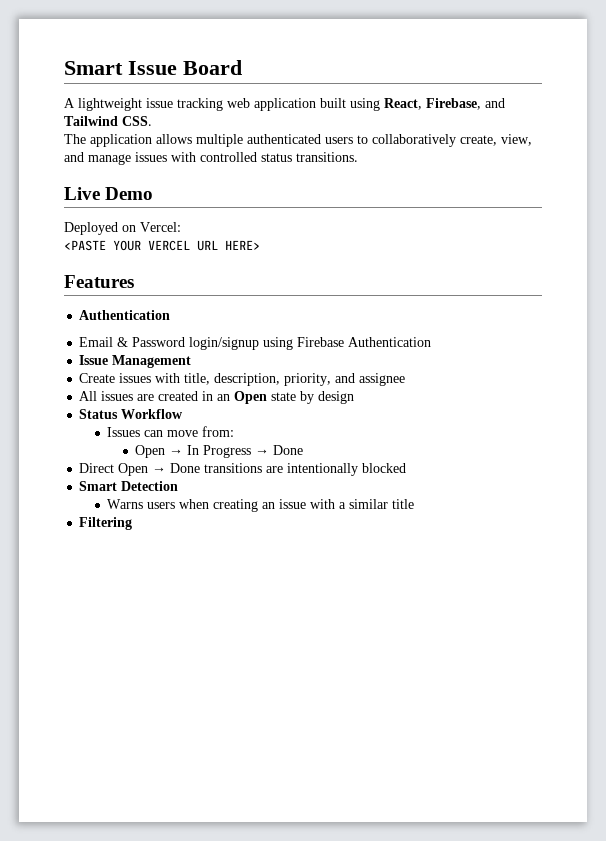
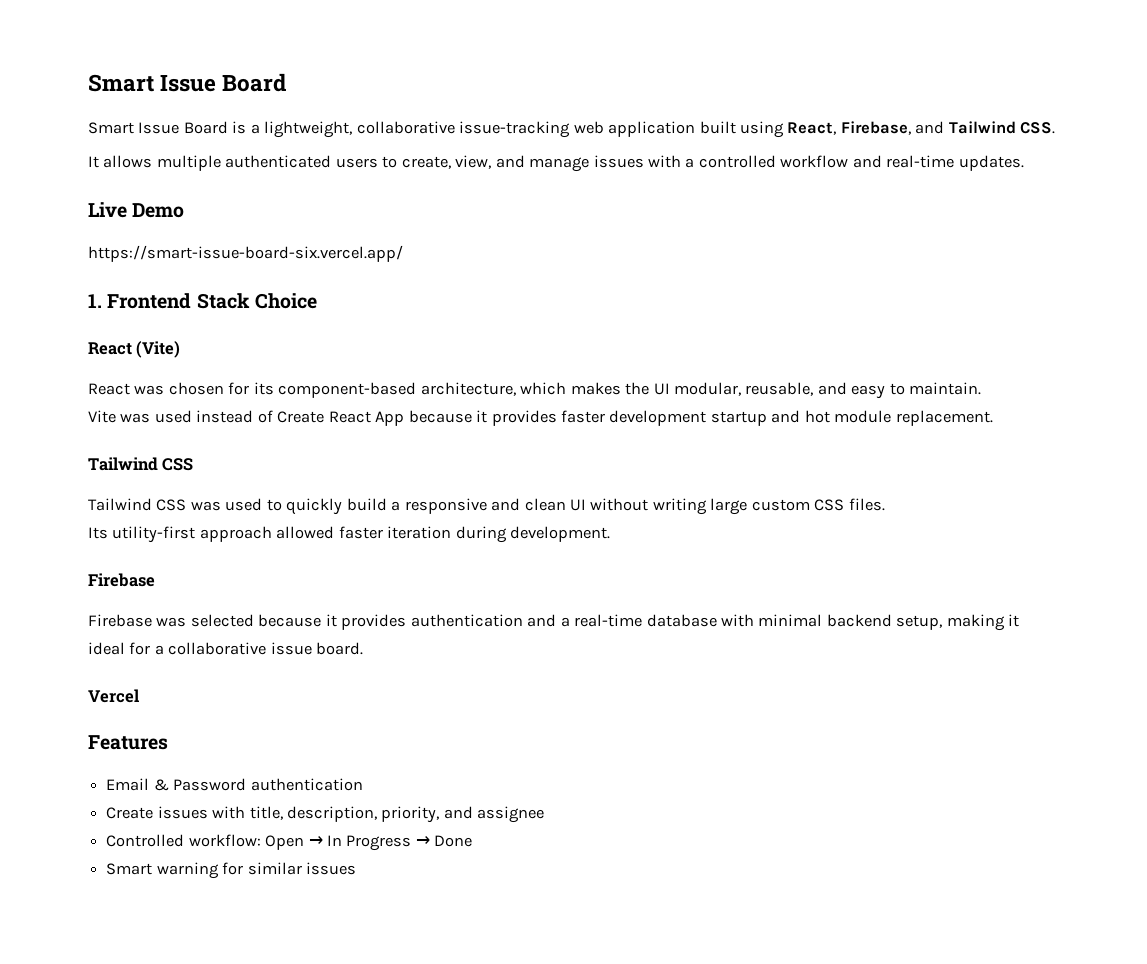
[64,98,223,111] A lightweight issue tracking -> [88,121,571,138] Smart Issue Board is a lightweight, collaborative issue-tracking
[64,134,152,147] The application -> [88,156,99,168] It
[372,134,456,147] collaboratively -> (398, 162) none
[200,152,358,162] [64,187,154,200] [64,222,181,235] [64,240,260,251] controlled status transitions. // Live Demo // Deployed on Vercel: // <PASTE YOUR VERCEL URL HERE> -> [685,155,1024,171] [88,202,185,218] [88,245,403,262] [88,293,317,309] [88,341,181,358] [88,382,982,399] [88,410,993,426] [88,457,194,471] [88,498,885,515] [88,526,611,543] [88,573,155,587] [88,614,1020,631] [88,642,364,655] [88,689,139,703] a controlled workflow and real-time updates. // Live Demo // https://smart-issue-board-six.vercel.app/ // 1. Frontend Stack Choice // React (Vite) // React was chosen for its component-based architecture, which makes the UI modular, reusable, and easy to maintain. // Vite was used instead of Create React App because it provides faster development startup and hot module replacement. // Tailwind CSS // Tailwind CSS was used to quickly build a responsive and clean UI without writing large custom CSS files. // Its utility-first approach allowed faster iteration during development. // Firebase // Firebase was selected because it provides authentication and a real-time database with minimal backend setup, making it ideal for a collaborative issue board. // Vercel
[79,310,171,320] // Authentication -> (168, 742) none
[189,337,432,350] [79,355,192,368] login/signup using Firebase Authentication // Issue Management -> [250,778,363,791] authentication
[79,391,355,404] [79,409,184,419] [107,426,235,437] All issues are created in an Open state by design // Status Workflow // Issues can move from: // -> [106,834,261,847] Controlled workflow:
[79,463,407,476] [79,481,179,491] [107,499,415,512] [79,517,133,530] Direct Open → Done transitions are intentionally blocked // Smart Detection // Warns users when creating an issue with a similar title // Filtering -> [106,862,356,879] Smart warning for similar issues

